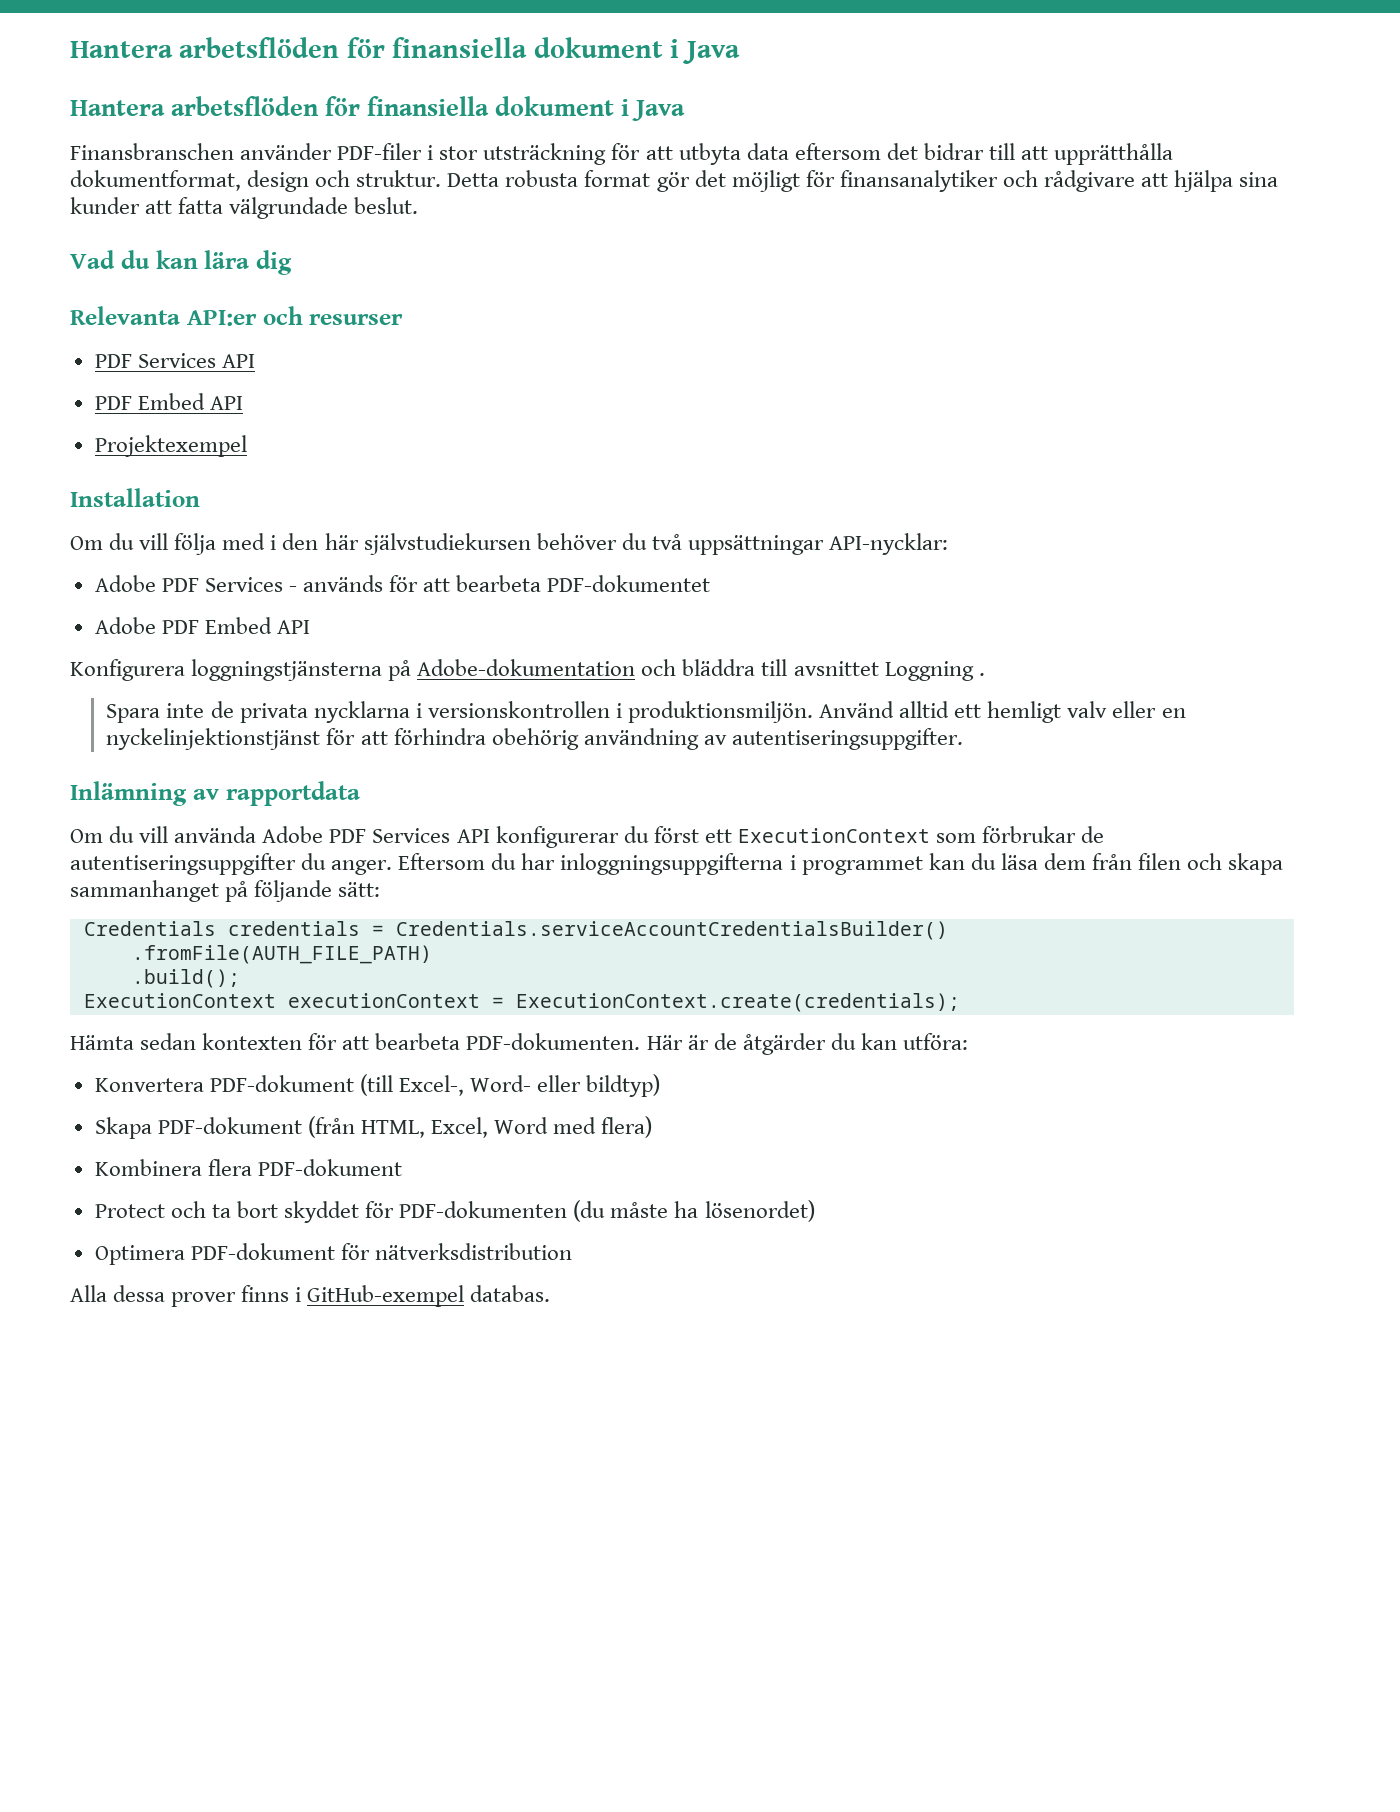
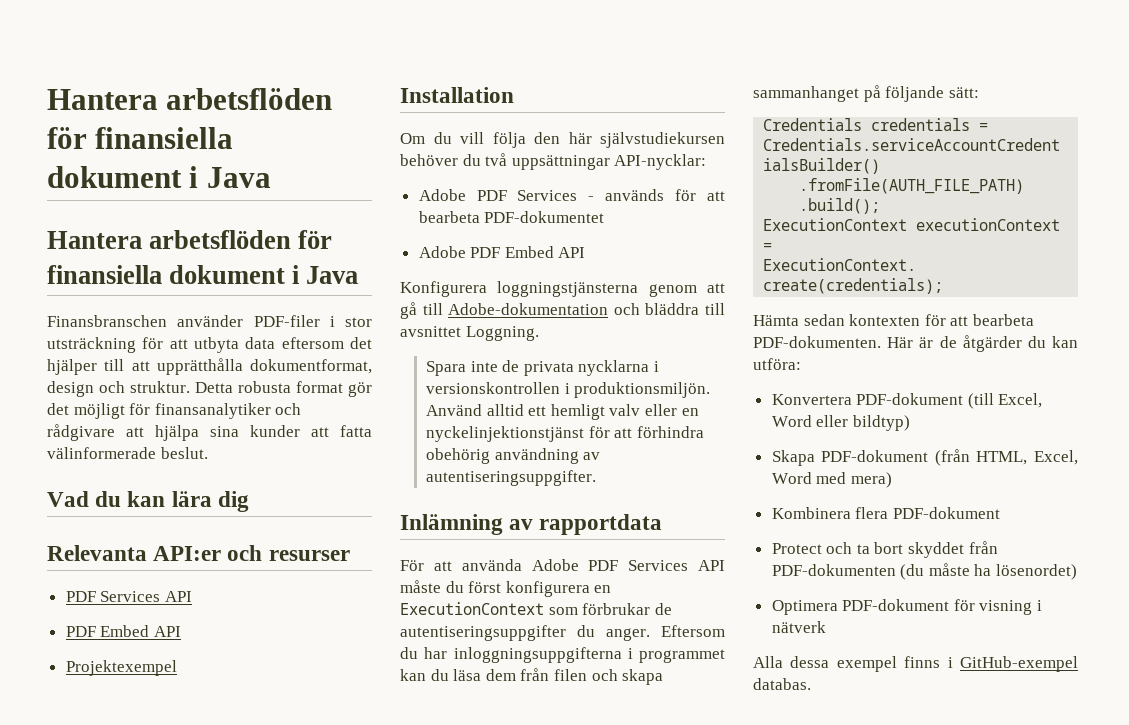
[923,143,984,160] bidrar -> [47,359,97,375] hjälper
[229,197,349,219] välgrundade -> [47,447,156,459] välinformerade
[222,533,277,550] med i -> (526, 140) none
[388,660,412,681] på -> [648,283,725,297] [400,302,443,319] genom att gå till
[884,661,985,681] Loggning . -> [465,326,539,341] Loggning.
[70,826,169,843] Om du vill -> [400,560,452,571] För att
[495,826,619,848] konfigurerar -> [400,580,441,593] måste
[704,829,732,843] ett -> [505,581,612,597] konfigurera en
[398,1075,532,1096] Excel-, Word- -> [998,393,1043,408] [771,415,812,427] Excel, Word
[601,1116,653,1138] flera) -> [850,472,892,488] mera)
[365,1201,395,1218] för -> [968,541,998,554] från
[374,1243,572,1260] nätverksdistribution -> [979,600,1043,615] [771,621,826,633] visning i nätverk
[171,1292,237,1307] prover -> [836,656,897,672] exempel

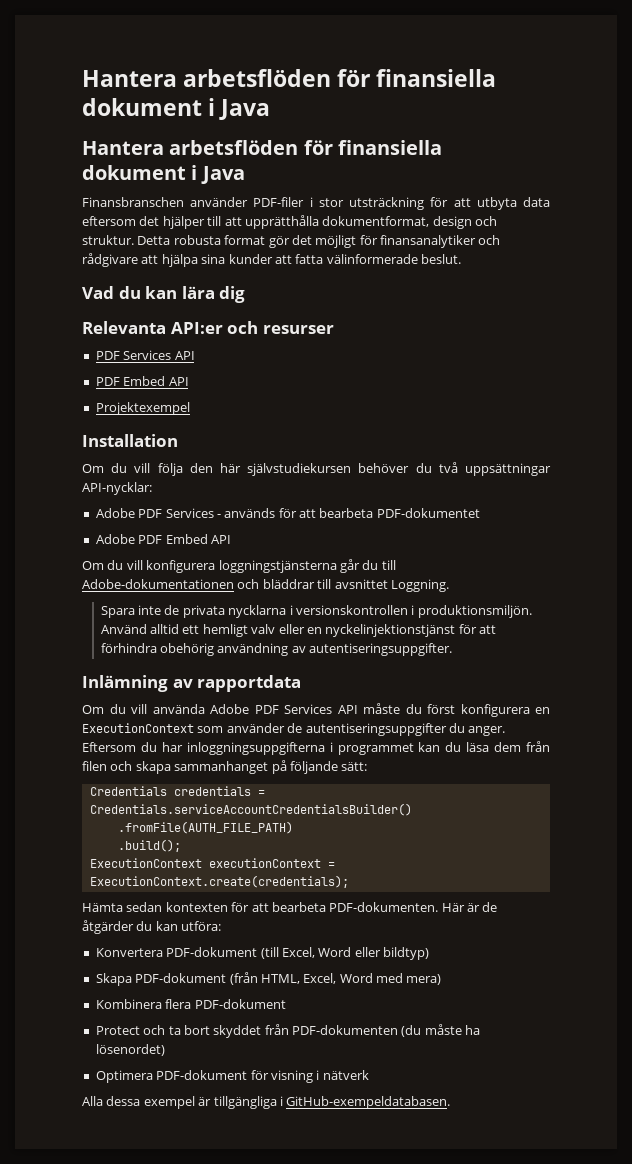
[400,281,725,297] [400,302,700,319] Konfigurera loggningstjänsterna genom att gå till Adobe-dokumentation och bläddra -> [82,559,396,573] [82,579,315,589] Om du vill konfigurera loggningstjänsterna går du till Adobe-dokumentationen och bläddrar
[400,560,452,571] För att -> [82,704,147,714] Om du vill
[582,603,651,615] förbrukar -> [226,723,285,733] använder
[904,656,1078,672] [753,678,811,690] finns i GitHub-exempel databas. -> [198,1096,451,1109] är tillgängliga i GitHub-exempeldatabasen.

